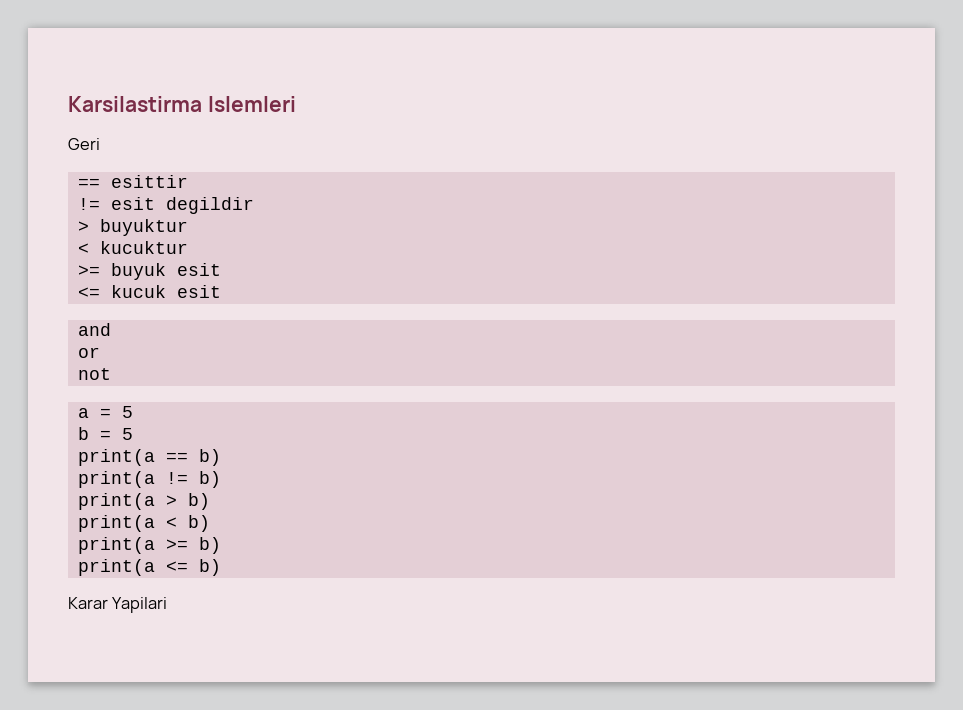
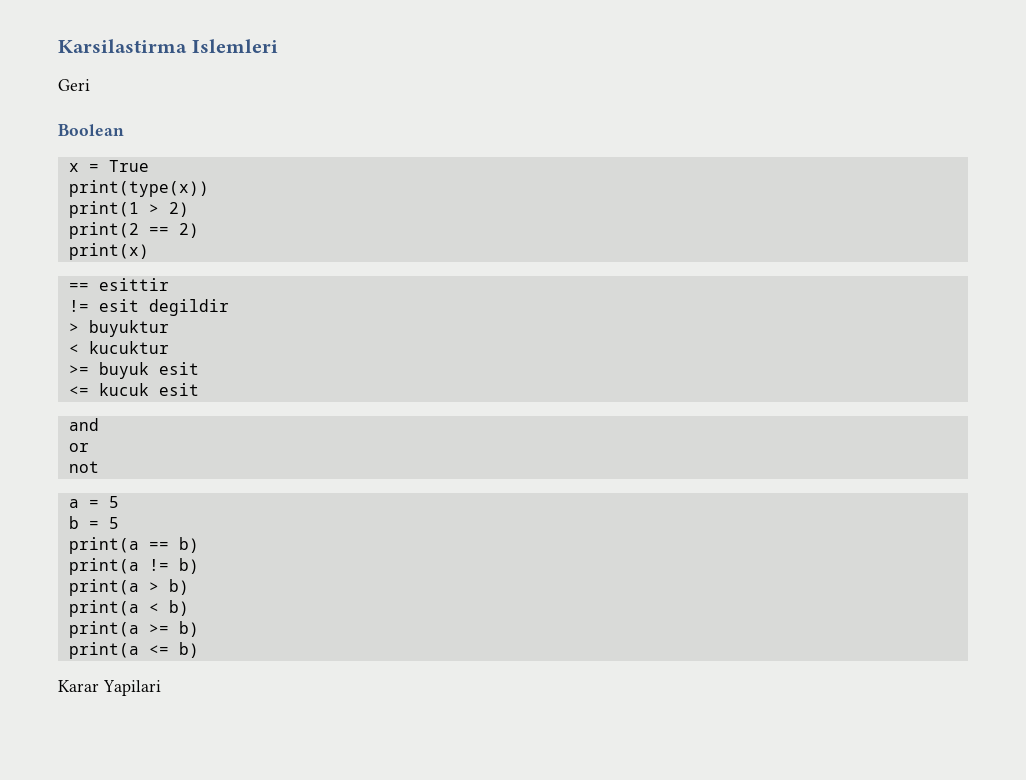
(100, 144) none -> [58,124,124,136] [68,160,149,172] [68,180,209,197] [68,201,189,218] [68,222,199,239] [68,243,149,260] // Boolean // x = True // print(type(x)) // print(1 > 2) // print(2 == 2) // print(x)

